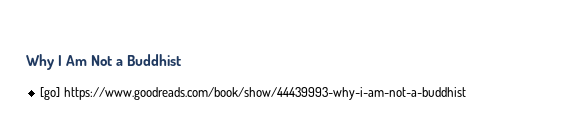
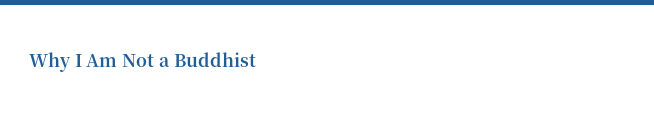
[40,87,466,100] // [go] https://www.goodreads.com/book/show/44439993-why-i-am-not-a-buddhist -> (256, 59) none

